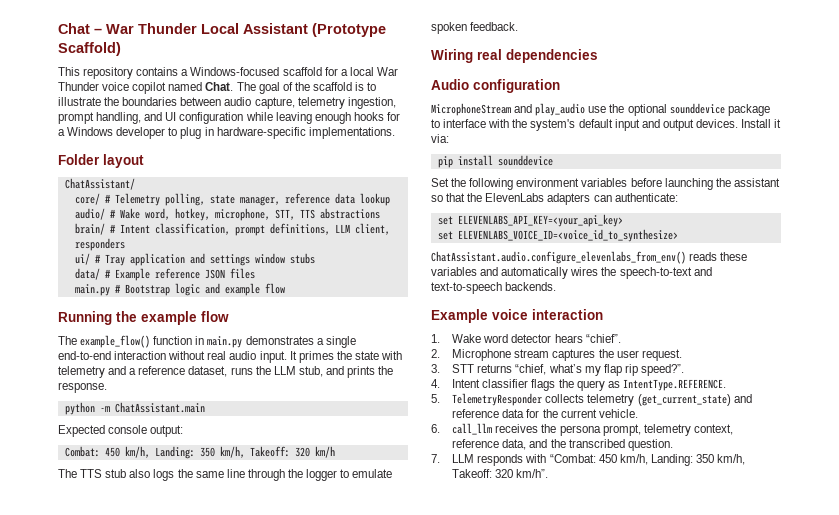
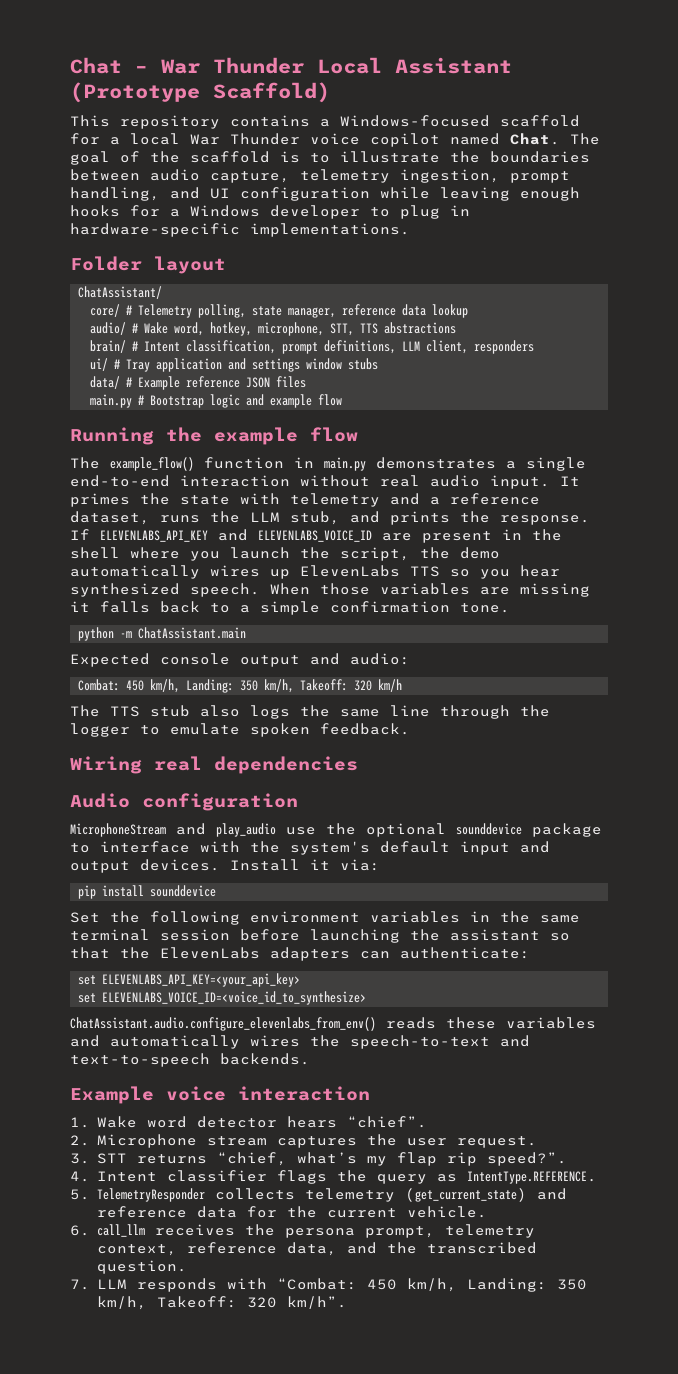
(107, 387) none -> [70,529,562,543] [70,547,500,561] [70,565,560,579] [70,583,590,597] [70,601,510,615] If ELEVENLABS_API_KEY and ELEVENLABS_VOICE_ID are present in the shell where you launch the script, the demo automatically wires up ElevenLabs TTS so you hear synthesized speech. When those variables are missing it falls back to a simple confirmation tone.
[150,425,184,437] output: -> [240,653,410,667] output and audio:
(628, 182) none -> [470,911,580,923] [70,929,230,941] in the same terminal session

